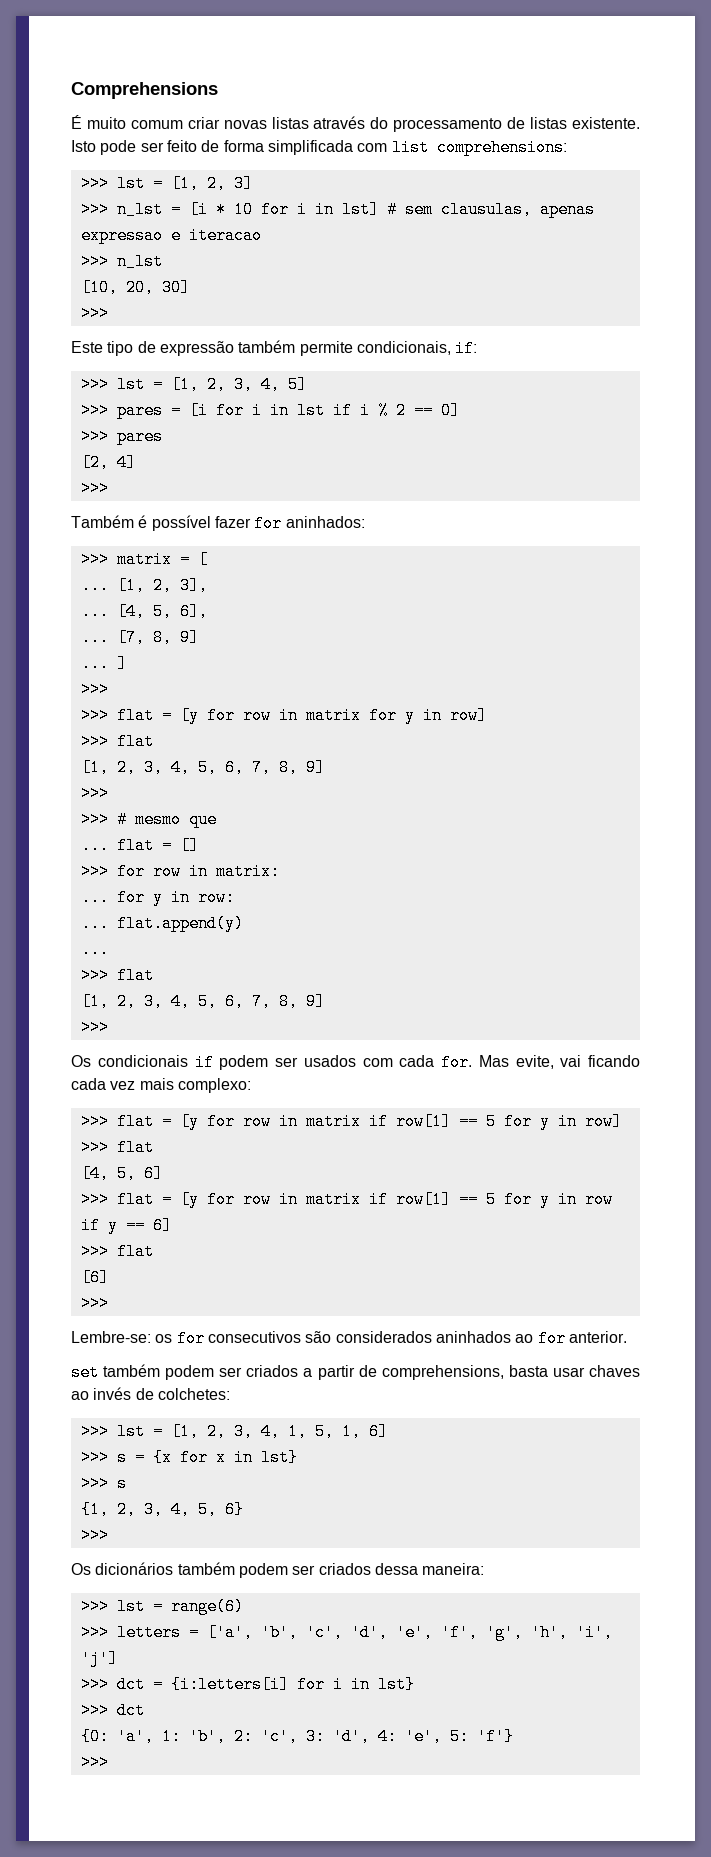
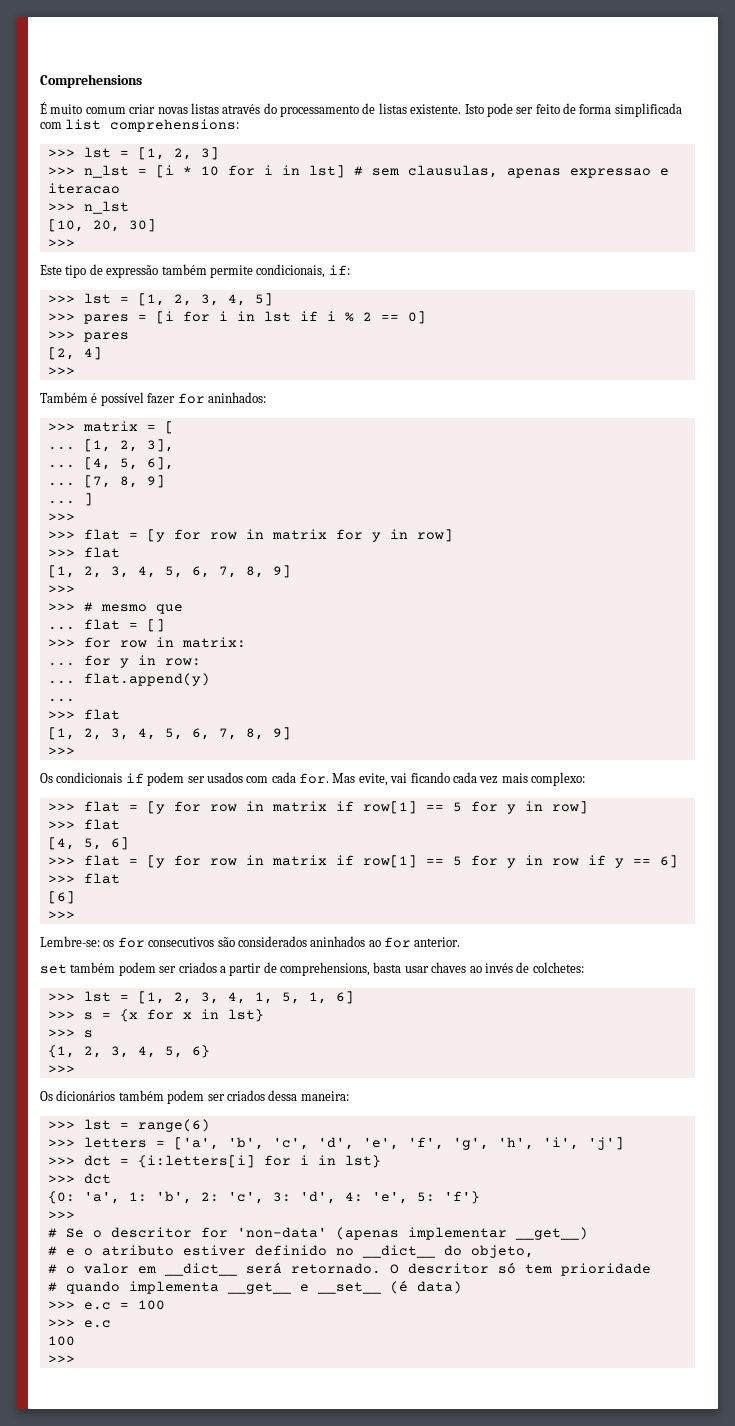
(109, 1762) none -> [47,1227,588,1240] [47,1245,534,1258] [47,1262,651,1276] [47,1280,462,1294] [47,1300,165,1310] [47,1319,111,1328] [47,1336,75,1346] [47,1355,75,1363] // # Se o descritor for 'non-data' (apenas implementar __get__) // # e o atributo estiver definido no __dict__ do objeto, // # o valor em __dict__ será retornado. O descritor só tem prioridade // # quando implementa __get__ e __set__ (é data) // >>> e.c = 100 // >>> e.c // 100 // >>>

